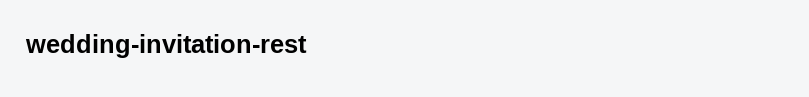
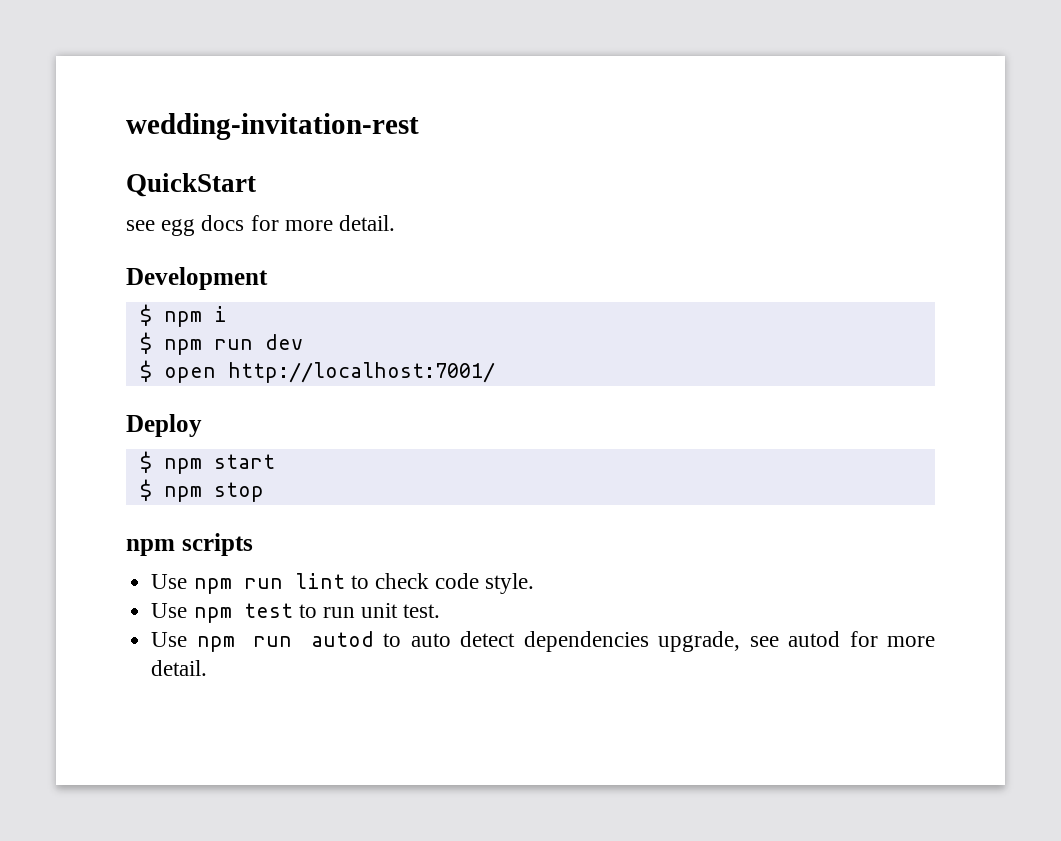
(307, 46) none -> [126,173,256,197] [126,215,396,236] [126,267,268,290] [139,304,227,327] [139,332,303,355] [139,360,495,383] [126,414,202,437] [139,451,275,474] [139,479,264,502] [126,533,253,556] [151,573,535,594] [151,603,441,623] [151,631,936,652] [151,660,208,676] // QuickStart // see egg docs for more detail. // Development // $ npm i // $ npm run dev // $ open http://localhost:7001/ // Deploy // $ npm start // $ npm stop // npm scripts // Use npm run lint to check code style. // Use npm test to run unit test. // Use npm run autod to auto detect dependencies upgrade, see autod for more detail.

